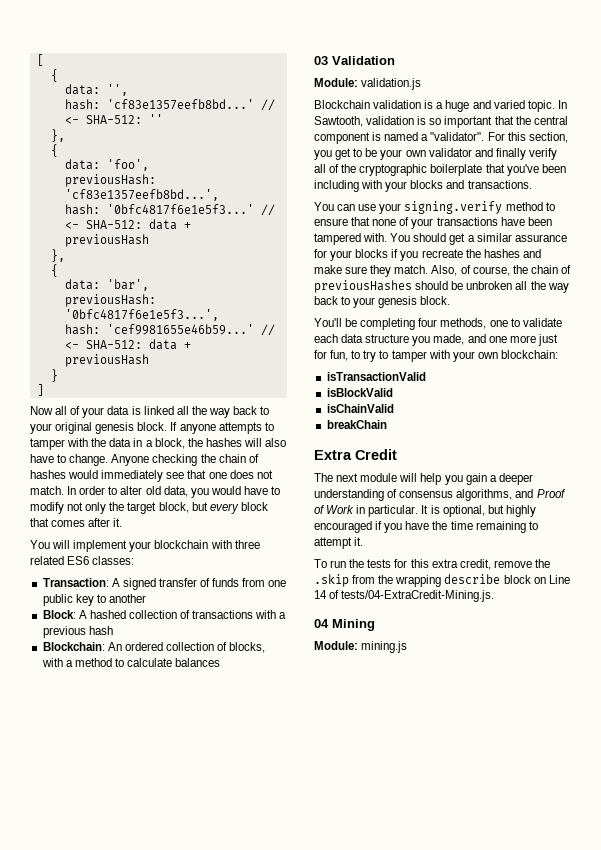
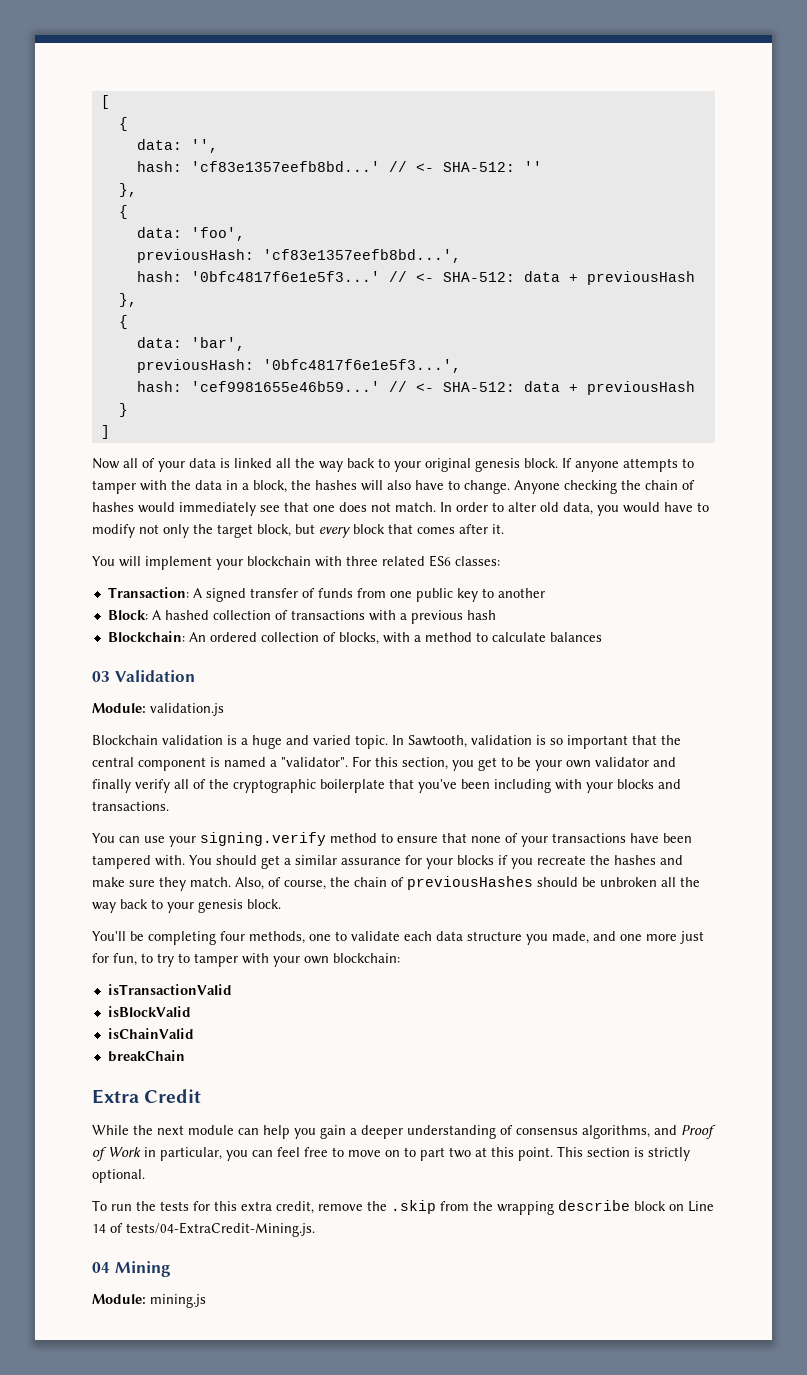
[314,473,333,482] The -> [92,1125,153,1135] While the
[399,473,418,482] will -> [238,1128,259,1135] can
[368,505,536,517] [314,521,538,533] [314,537,364,549] particular. It is optional, but highly encouraged if you have the time remaining to attempt it. -> [160,1146,690,1161] [92,1169,145,1183] particular, you can feel free to move on to part two at this point. This section is strictly optional.

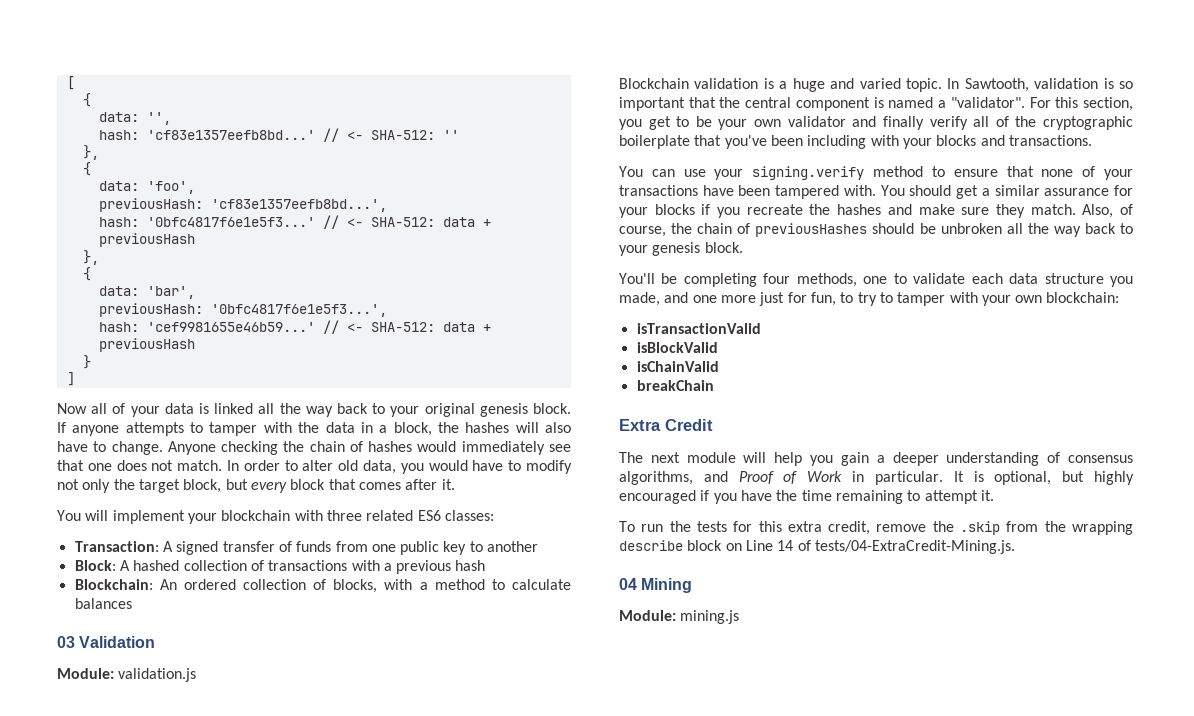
[92,1125,153,1135] While the -> [619,452,643,463] The
[238,1128,259,1135] can -> [743,452,767,463] will
[160,1146,690,1161] [92,1169,145,1183] particular, you can feel free to move on to part two at this point. This section is strictly optional. -> [874,471,1134,485] [619,490,994,504] particular. It is optional, but highly encouraged if you have the time remaining to attempt it.

